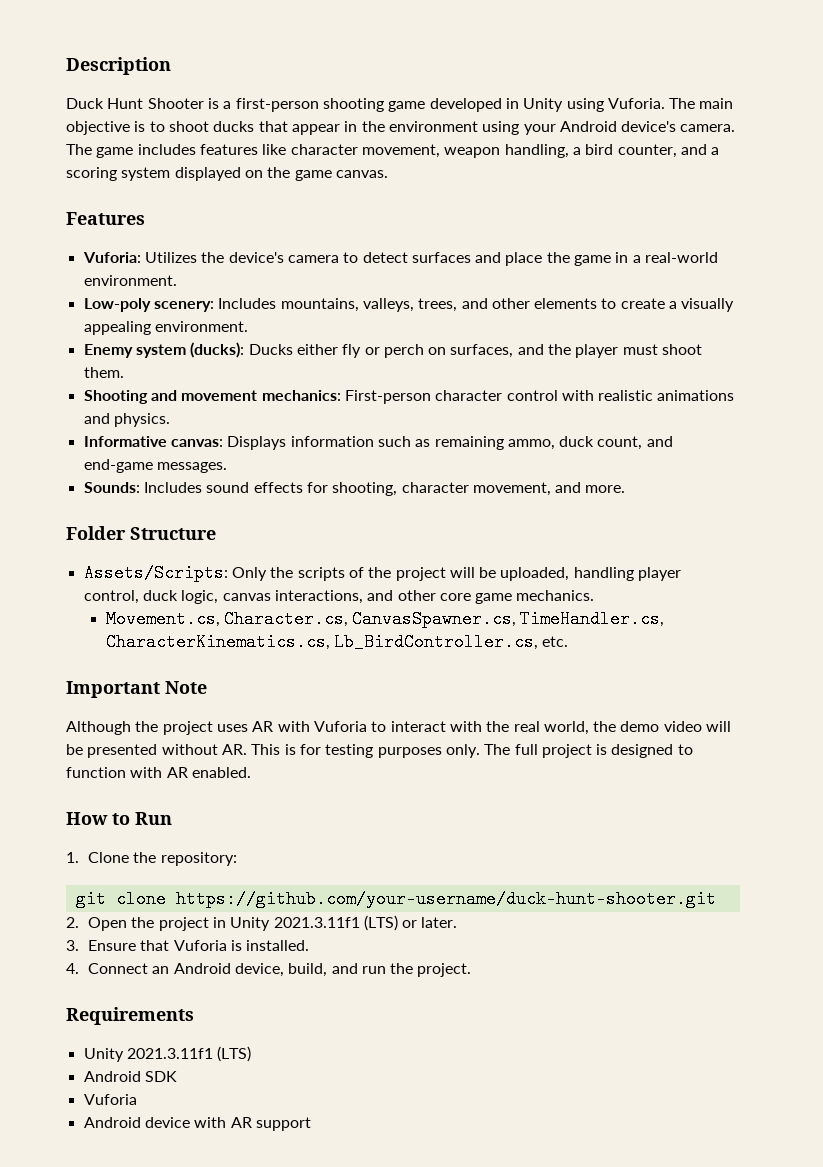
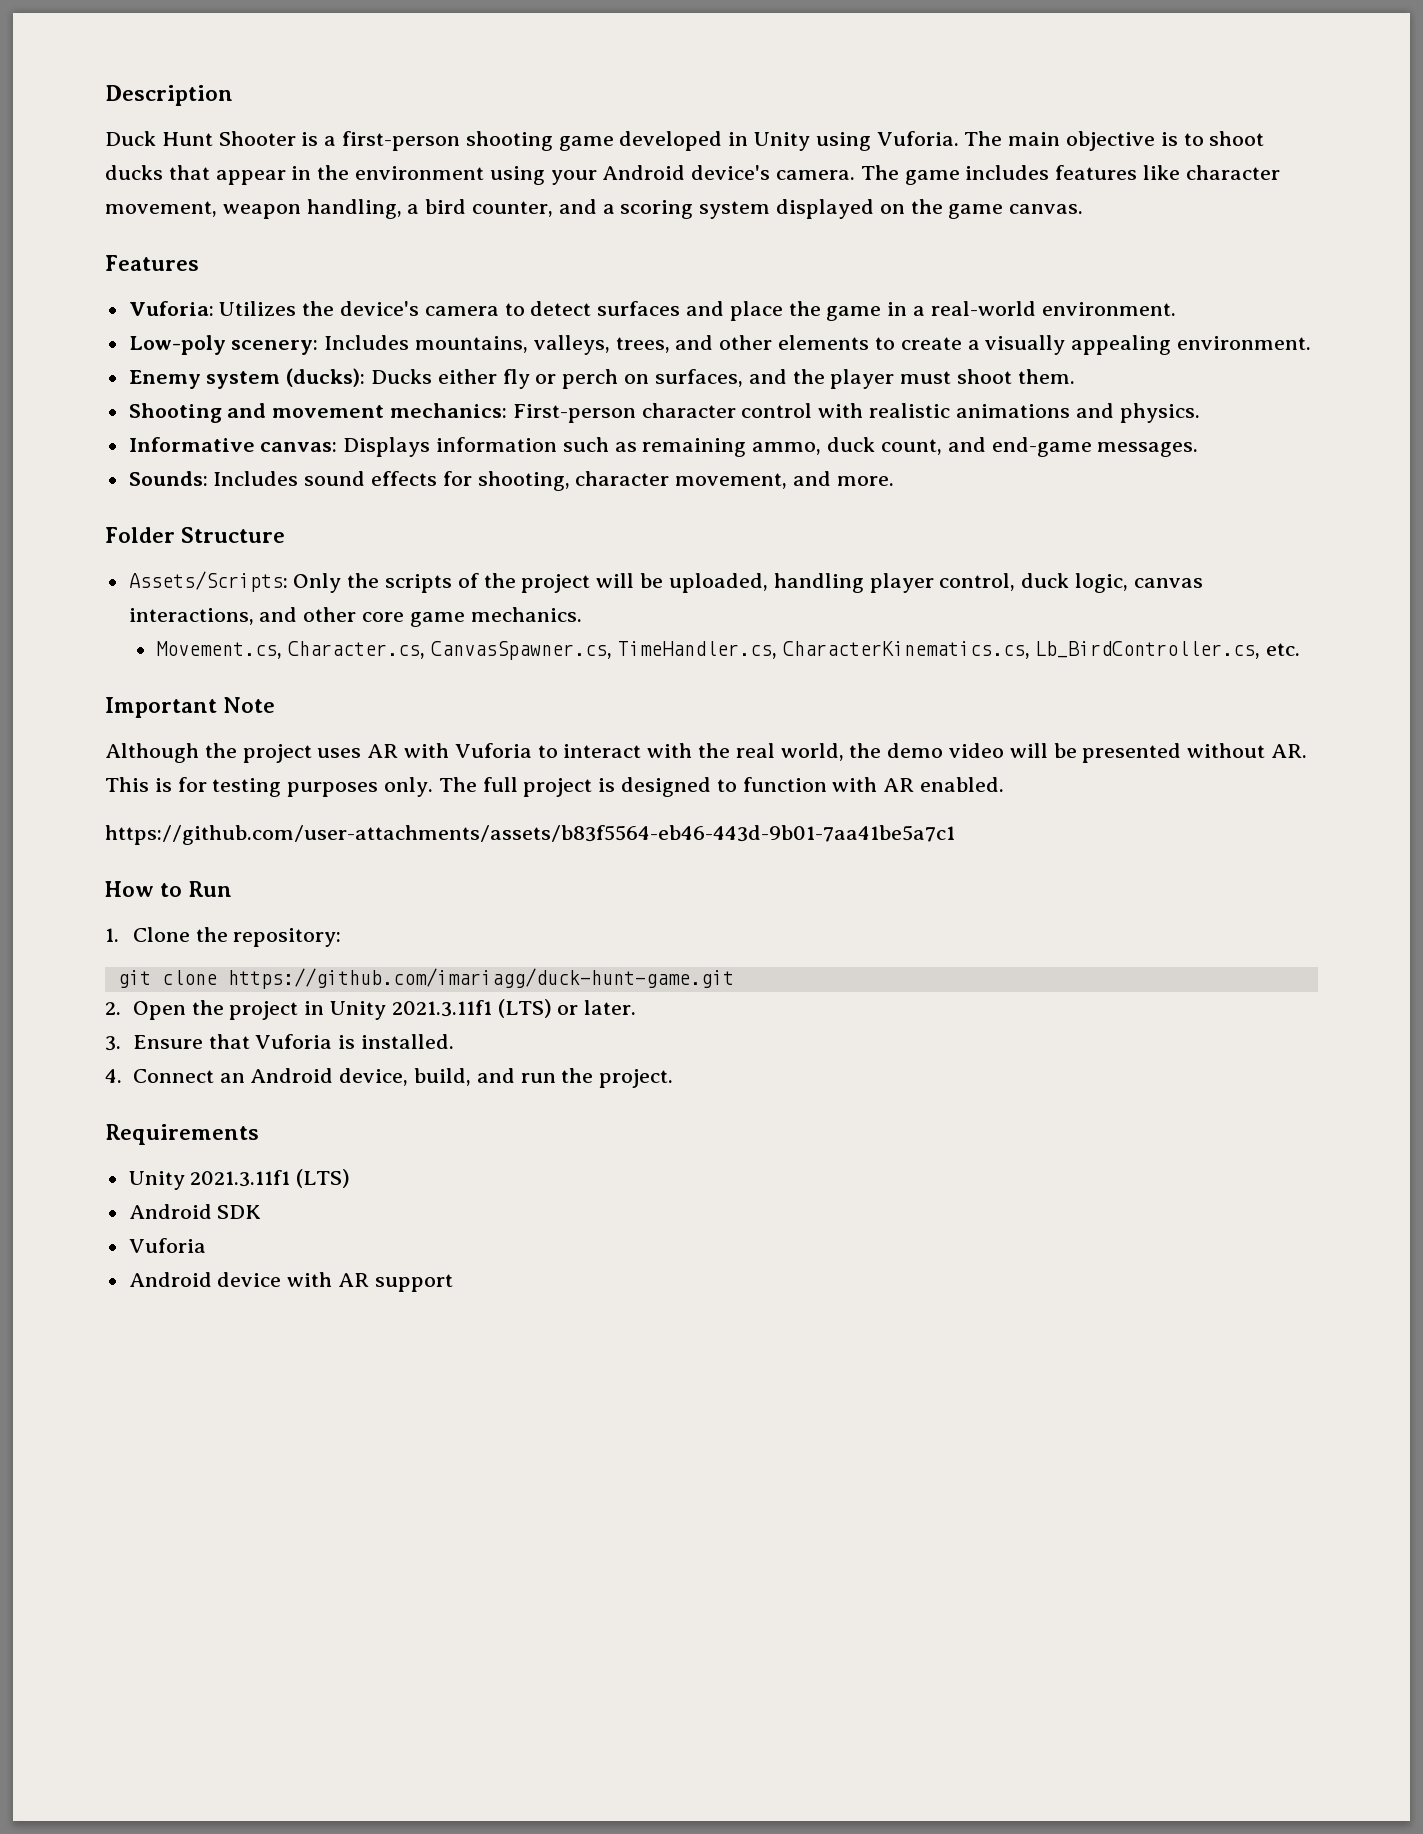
(251, 772) none -> [105,825,955,845] // https://github.com/user-attachments/assets/b83f5564-eb46-443d-9b01-7aa41be5a7c1
[175,890,716,908] https://github.com/your-username/duck-hunt-shooter.git -> [227,968,734,989] https://github.com/imariagg/duck-hunt-game.git

